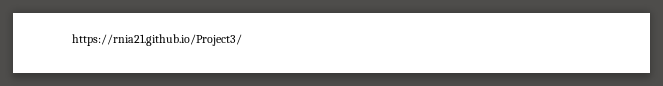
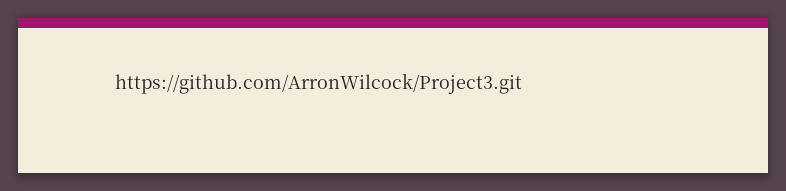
[72,34,242,46] https://rnia21.github.io/Project3/ -> [115,73,522,94] https://github.com/ArronWilcock/Project3.git

